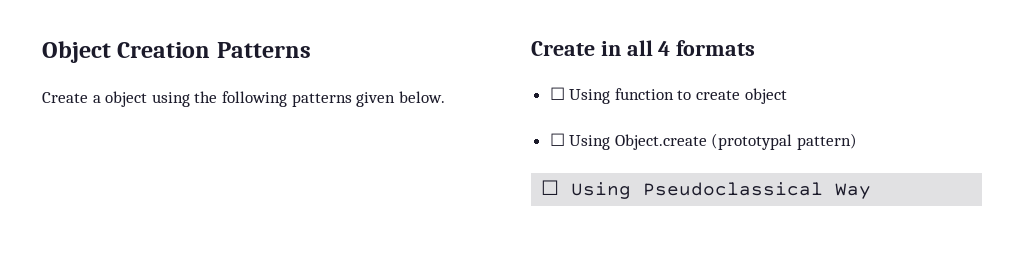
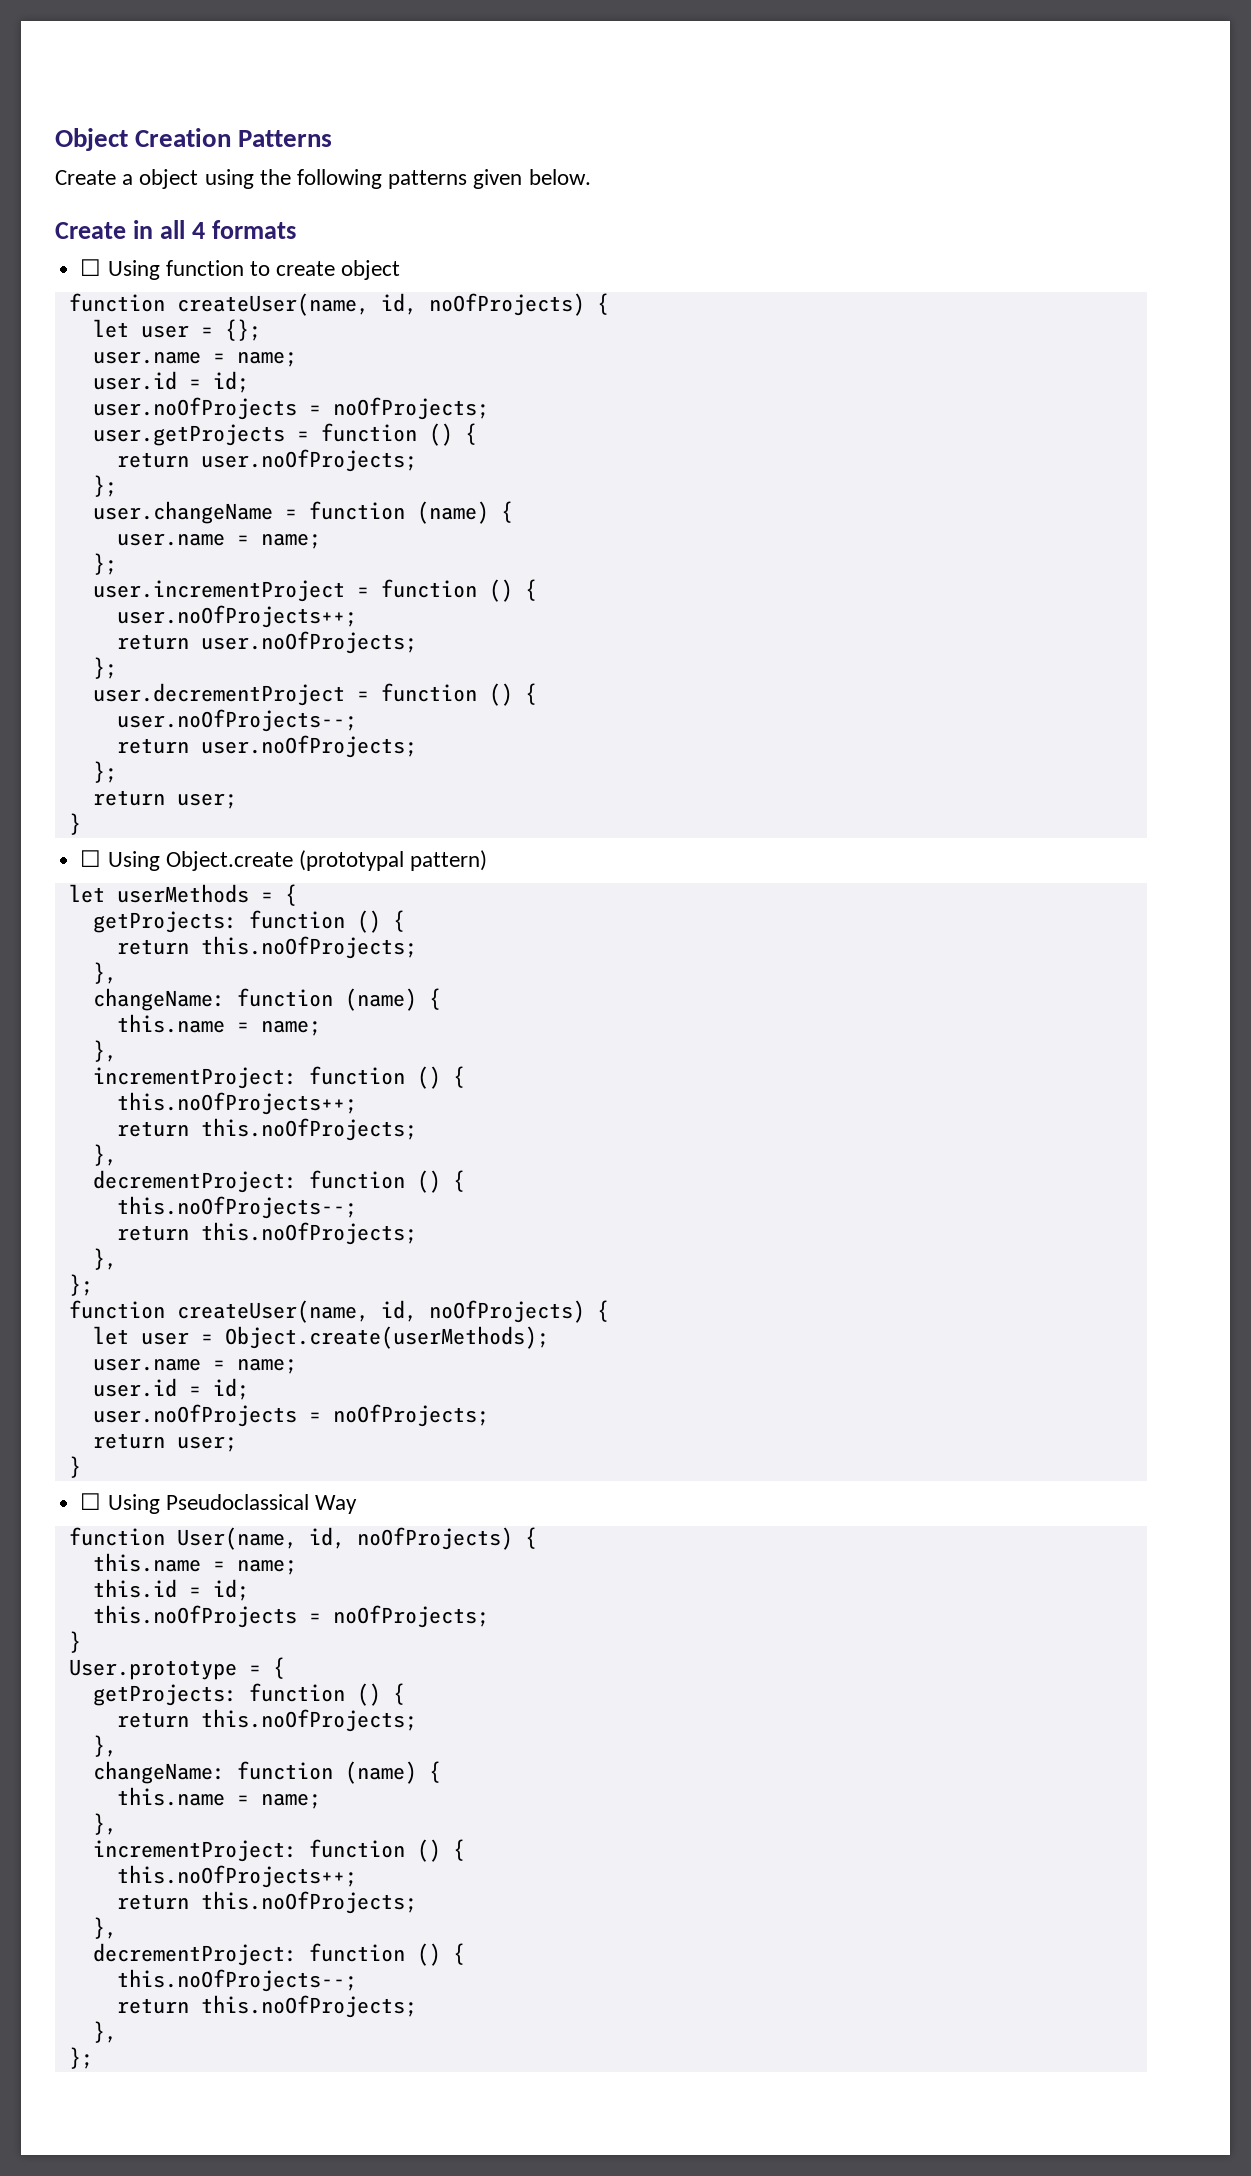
(787, 96) none -> [68,293,609,316] [92,319,261,341] [92,351,297,367] [92,371,249,393] [92,397,489,420] [92,423,477,446] [116,449,417,472] [92,475,117,497] [92,501,513,524] [116,533,321,549] [92,553,117,575] [92,579,537,602] [116,605,357,628] [116,631,417,654] [92,657,117,679] [92,683,537,706] [116,709,357,732] [116,735,417,758] [92,761,117,783] [92,790,237,809] [68,813,81,835] // function createUser(name, id, noOfProjects) { // let user = {}; // user.name = name; // user.id = id; // user.noOfProjects = noOfProjects; // user.getProjects = function () { // return user.noOfProjects; // }; // user.changeName = function (name) { // user.name = name; // }; // user.incrementProject = function () { // user.noOfProjects++; // return user.noOfProjects; // }; // user.decrementProject = function () { // user.noOfProjects--; // return user.noOfProjects; // }; // return user; // }
[541,180,872,199] ☐ Using Pseudoclassical Way -> [68,884,297,906] [92,910,405,933] [116,936,417,959] [92,962,117,984] [92,988,441,1011] [116,1014,321,1036] [92,1040,117,1062] [92,1066,465,1089] [116,1092,357,1115] [116,1118,417,1141] [92,1144,117,1166] [92,1170,465,1193] [116,1196,357,1219] [116,1222,417,1245] [92,1248,117,1270] [68,1274,93,1296] [68,1300,609,1323] [92,1326,549,1349] [92,1358,297,1374] [92,1378,249,1400] [92,1404,489,1427] [92,1433,237,1452] [68,1456,81,1478] [80,1493,357,1514] [68,1527,537,1550] [92,1553,297,1575] [92,1579,249,1601] [92,1605,489,1628] [68,1631,81,1653] [68,1657,285,1680] [92,1683,405,1706] [116,1709,417,1732] [92,1735,117,1757] [92,1761,441,1784] [116,1787,321,1809] [92,1813,117,1835] [92,1839,465,1862] [116,1865,357,1888] [116,1891,417,1914] [92,1917,117,1939] [92,1943,465,1966] [116,1969,357,1992] [116,1995,417,2018] [92,2021,117,2043] [68,2047,93,2069] let userMethods = { // getProjects: function () { // return this.noOfProjects; // }, // changeName: function (name) { // this.name = name; // }, // incrementProject: function () { // this.noOfProjects++; // return this.noOfProjects; // }, // decrementProject: function () { // this.noOfProjects--; // return this.noOfProjects; // }, // }; // function createUser(name, id, noOfProjects) { // let user = Object.create(userMethods); // user.name = name; // user.id = id; // user.noOfProjects = noOfProjects; // return user; // } // ☐ Using Pseudoclassical Way // function User(name, id, noOfProjects) { // this.name = name; // this.id = id; // this.noOfProjects = noOfProjects; // } // User.prototype = { // getProjects: function () { // return this.noOfProjects; // }, // changeName: function (name) { // this.name = name; // }, // incrementProject: function () { // this.noOfProjects++; // return this.noOfProjects; // }, // decrementProject: function () { // this.noOfProjects--; // return this.noOfProjects; // }, // };

